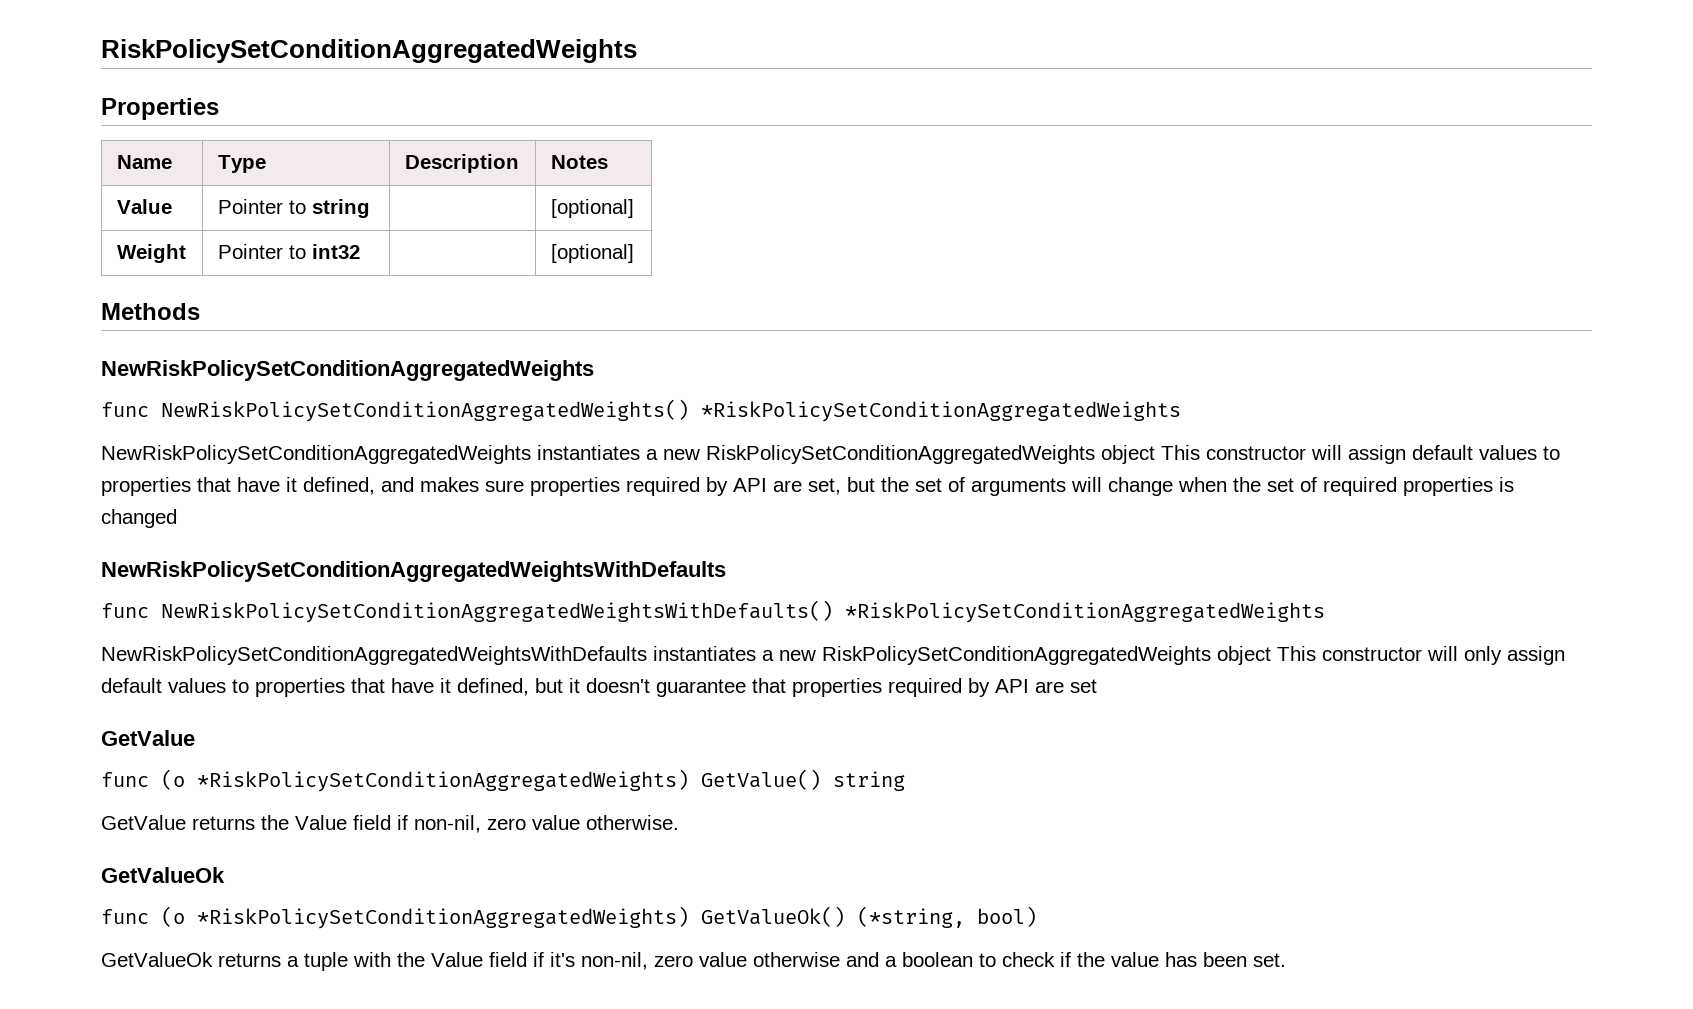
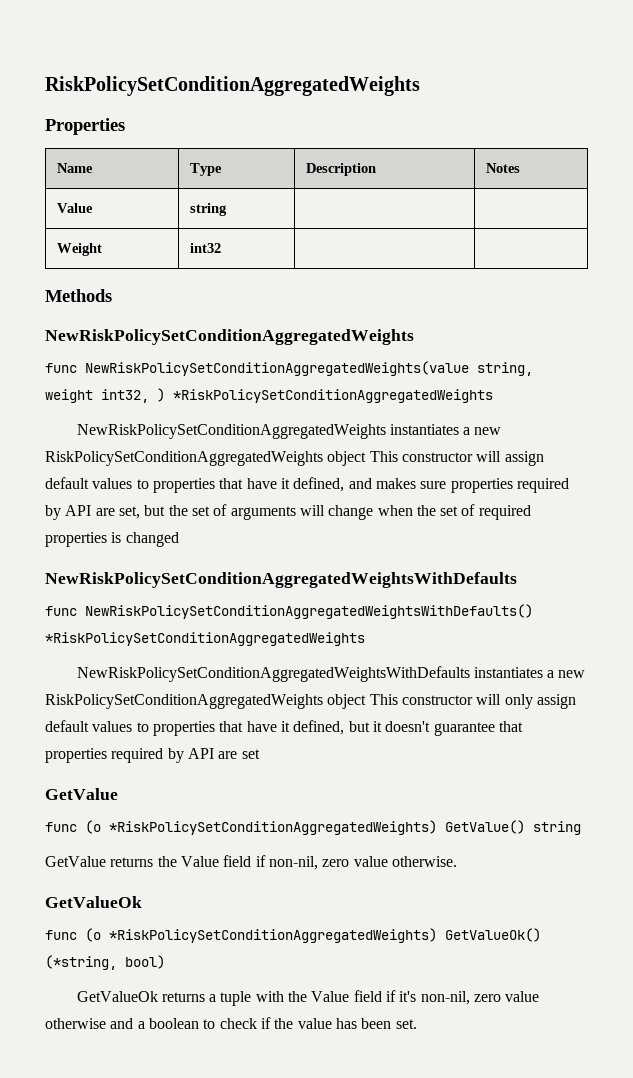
[217,199,306,214] Pointer to -> (94, 208) none
[550,199,634,218] [optional] -> (228, 209) none
[217,244,306,259] Pointer to -> (103, 249) none
[550,244,634,263] [optional] -> (222, 248) none
[161,399,689,422] NewRiskPolicySetConditionAggregatedWeights() -> [85,361,533,376] [45,388,165,403] NewRiskPolicySetConditionAggregatedWeights(value string, weight int32, )

